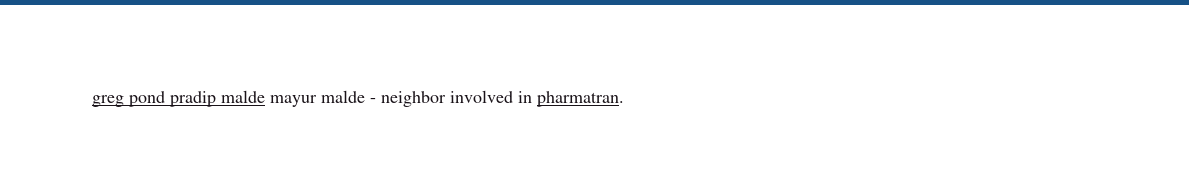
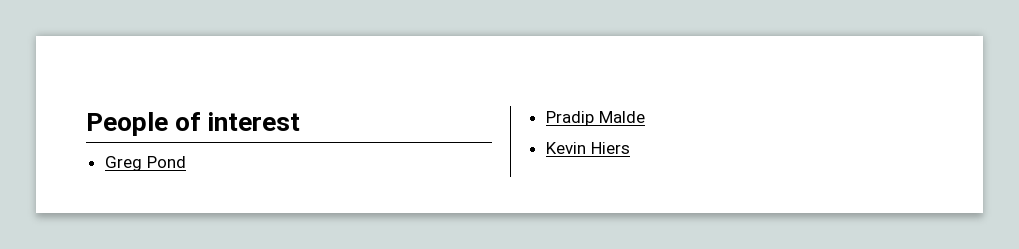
[92,90,624,107] greg pond pradip malde mayur malde - neighbor involved in pharmatran. -> [86,112,301,136] [104,156,186,171] [545,111,645,126] [545,142,630,154] People of interest // Greg Pond // Pradip Malde // Kevin Hiers

